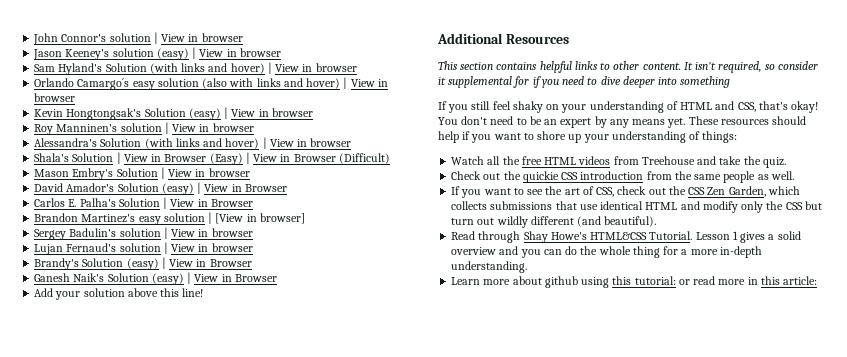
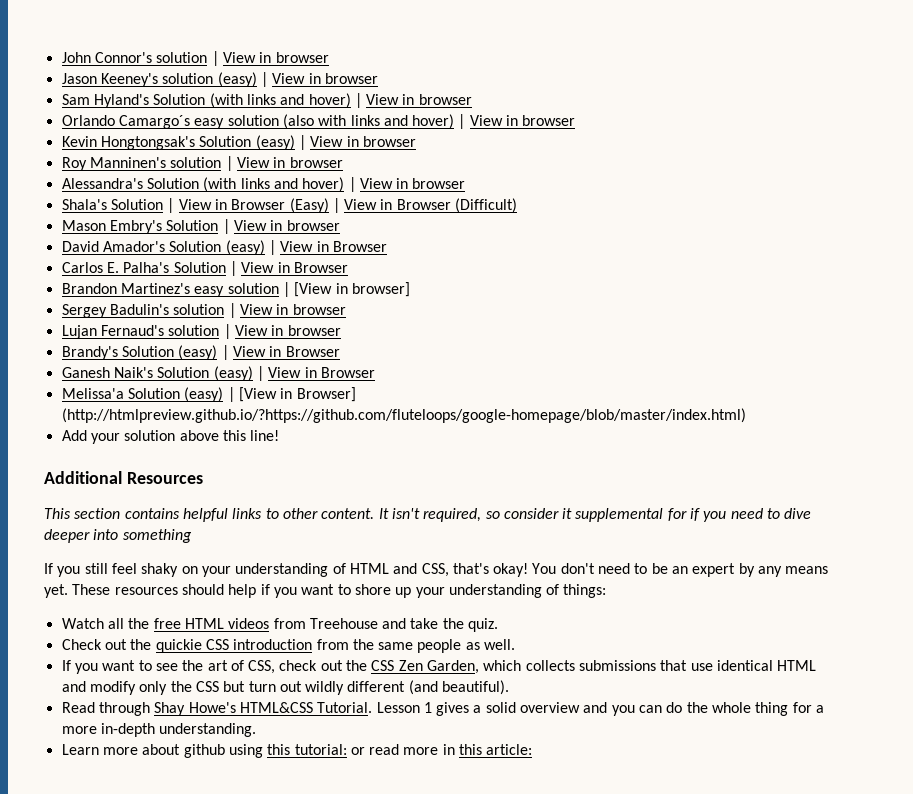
(277, 278) none -> [61,387,356,402] [61,408,746,423] // Melissa'a Solution (easy) | [View in Browser] (http://htmlpreview.github.io/?https://github.com/fluteloops/google-homepage/blob/master/index.html)

